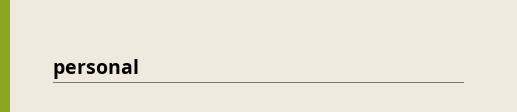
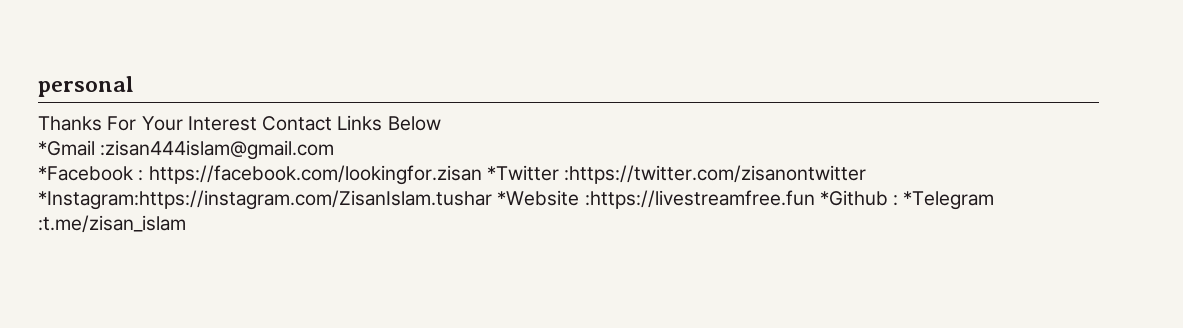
(139, 69) none -> [38,115,441,131] [38,140,335,160] [38,165,867,185] [38,190,995,210] [38,215,186,233] // Thanks For Your Interest Contact Links Below // *Gmail :zisan444islam@gmail.com // *Facebook : https://facebook.com/lookingfor.zisan *Twitter :https://twitter.com/zisanontwitter *Instagram:https://instagram.com/ZisanIslam.tushar *Website :https://livestreamfree.fun *Github : *Telegram :t.me/zisan_islam

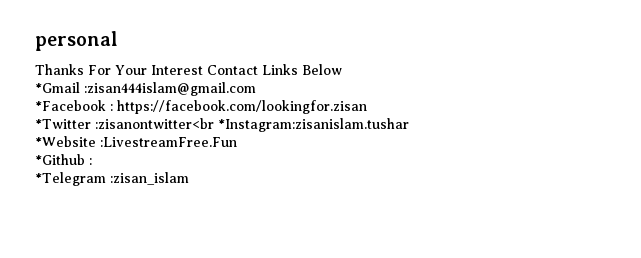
[486,165,867,184] [38,190,815,210] *Twitter :https://twitter.com/zisanontwitter *Instagram:https://instagram.com/ZisanIslam.tushar *Website :https://livestreamfree.fun -> [35,118,409,132] [35,136,237,147] // *Twitter :zisanontwitter<br *Instagram:zisanislam.tushar // *Website :LivestreamFree.Fun //
[903,191,995,210] [38,215,186,233] *Telegram :t.me/zisan_islam -> [35,172,189,186] // *Telegram :zisan_islam

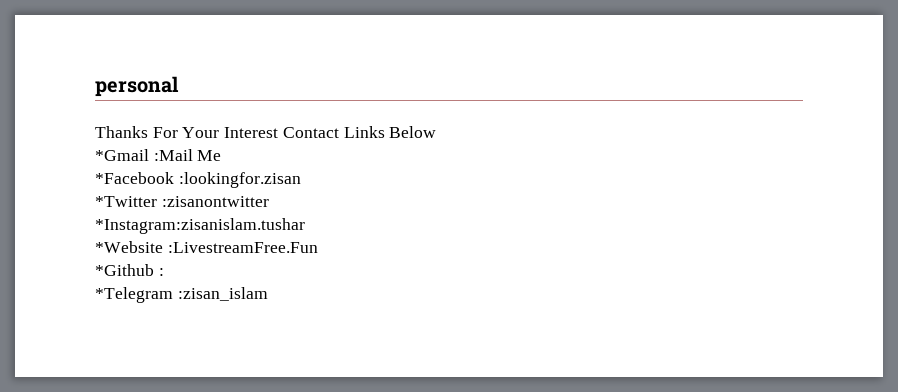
[84,82,256,96] :zisan444islam@gmail.com -> [153,149,222,161] :Mail Me
[110,100,367,114] : https://facebook.com/lookingfor.zisan -> [178,172,301,188] :lookingfor.zisan
[95,118,214,129] :zisanontwitter<br -> [161,196,269,207] :zisanontwitter //

